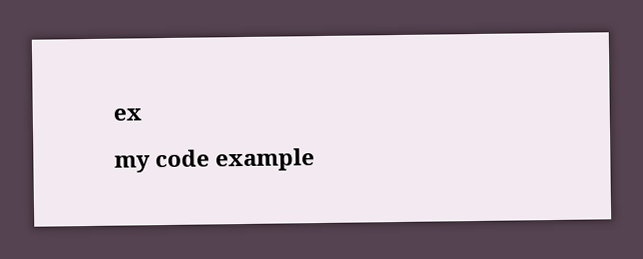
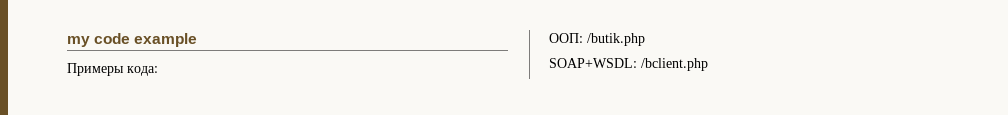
[113,108,142,121] ex // -> (67, 41) none
(316, 160) none -> [67,63,158,76] [549,33,645,46] [549,58,708,71] // Примеры кода: // ООП: /butik.php // SOAP+WSDL: /bclient.php

